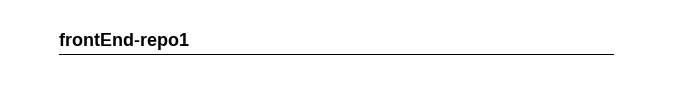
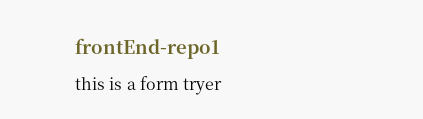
(189, 41) none -> [75,76,223,95] // this is a form tryer

